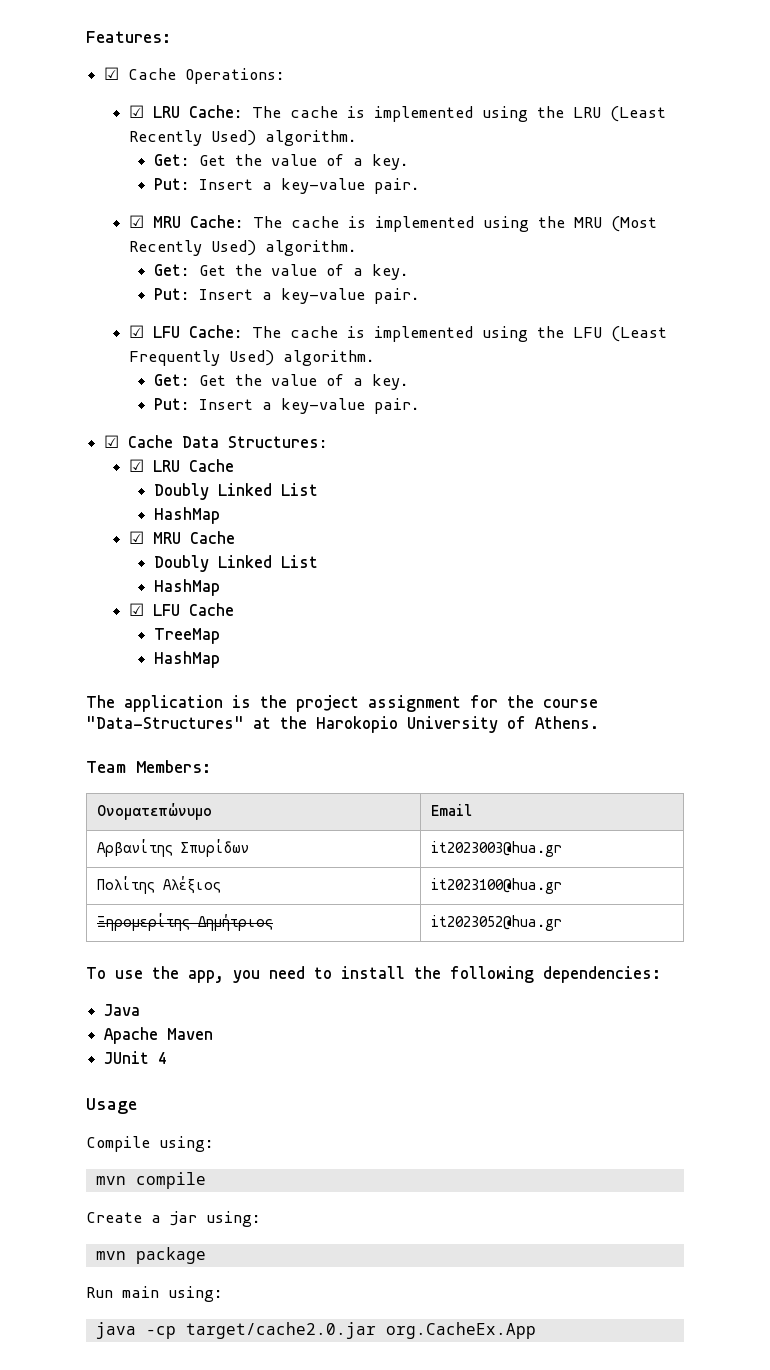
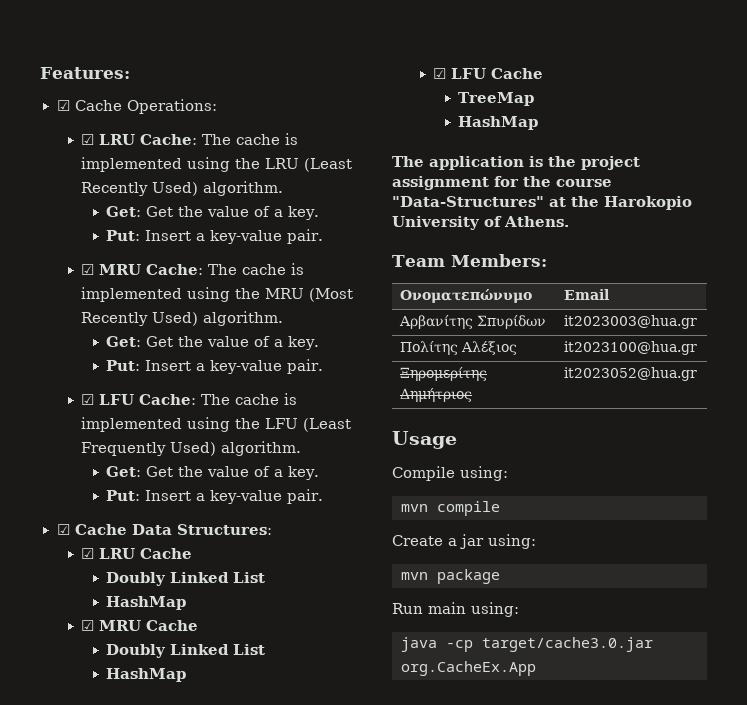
[86,966,661,983] [104,1004,141,1016] [104,1027,214,1044] [104,1051,168,1064] // To use the app, you need to install the following dependencies: // Java // Apache Maven // JUnit 4 -> (697, 374) none
[185,1322,376,1339] target/cache2.0.jar -> [482,637,653,652] target/cache3.0.jar

